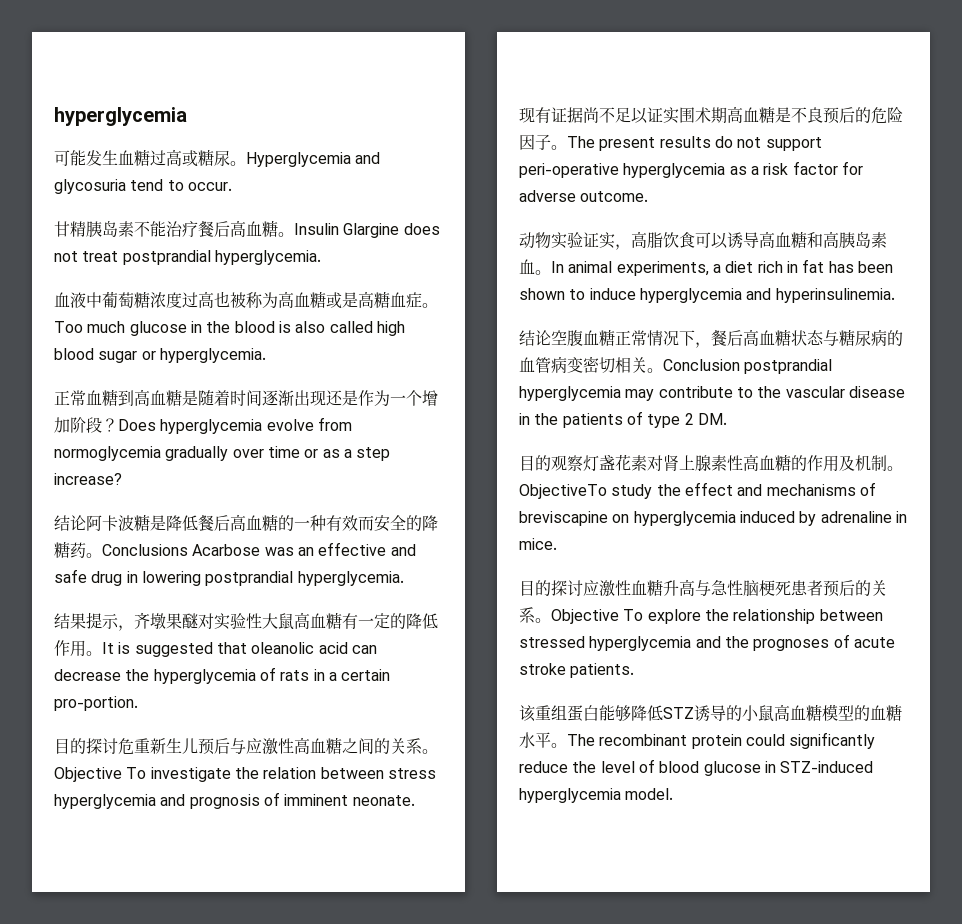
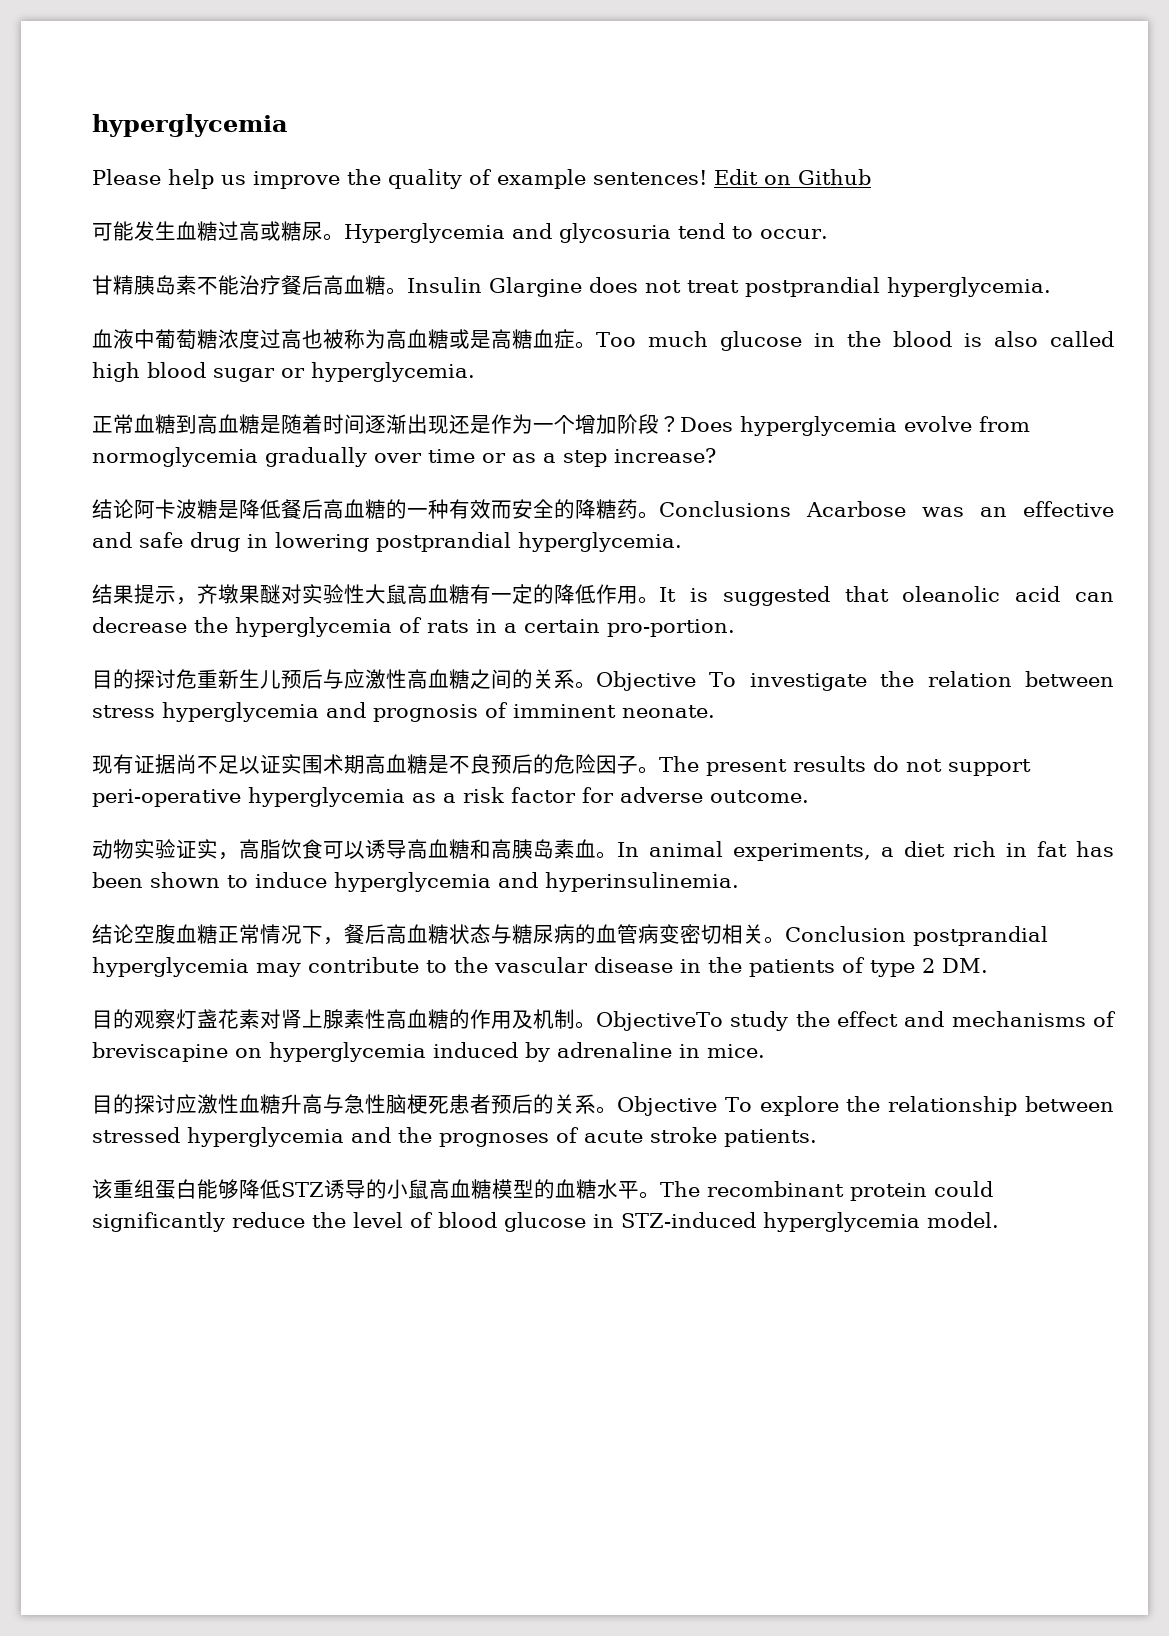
[54,107,187,126] hyperglycemia -> [92,114,288,137] [92,169,871,189] hyperglycemia // Please help us improve the quality of example sentences! Edit on Github

